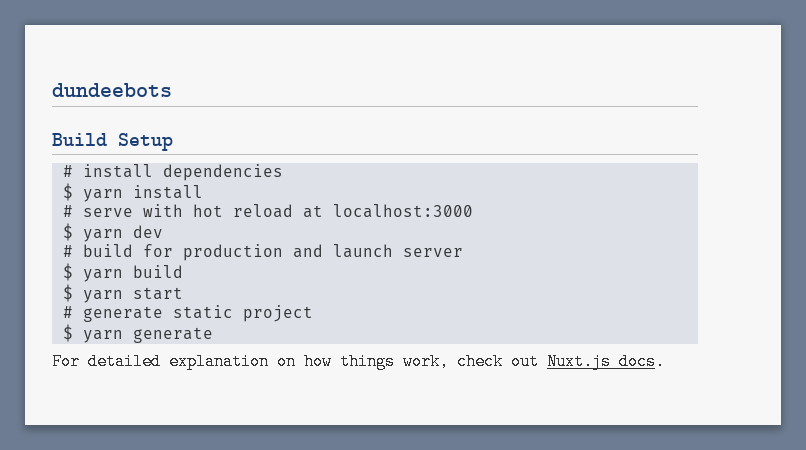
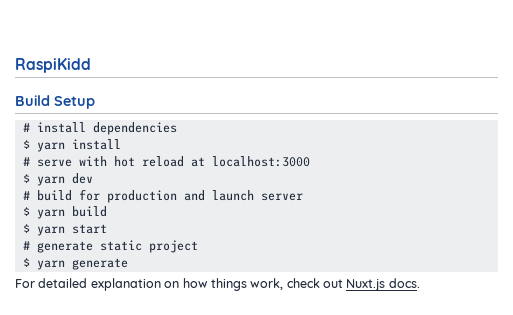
[52,83,172,97] dundeebots -> [15,58,91,73] RaspiKidd

